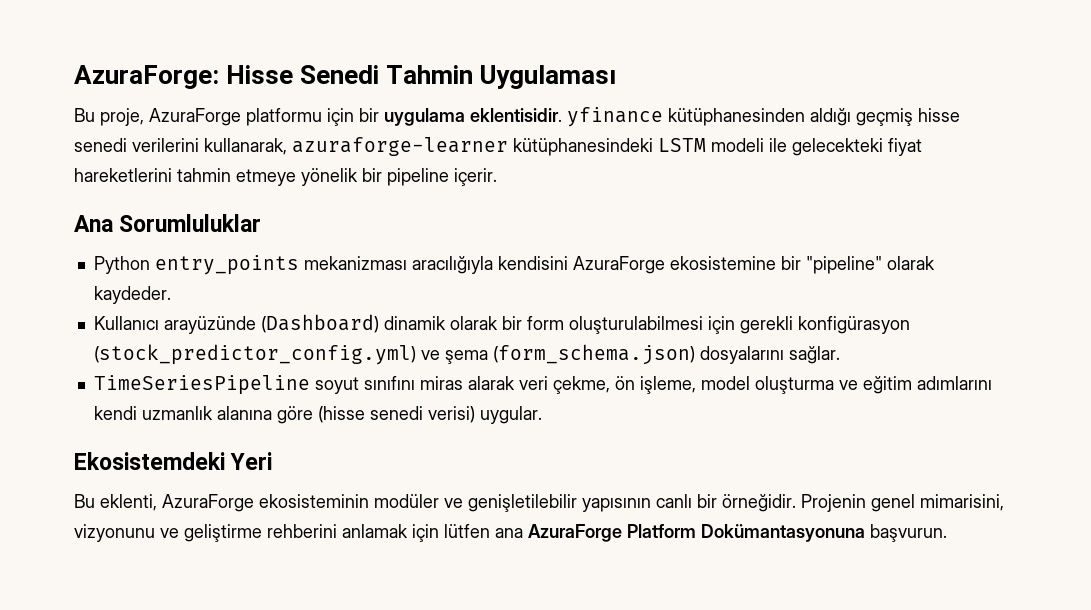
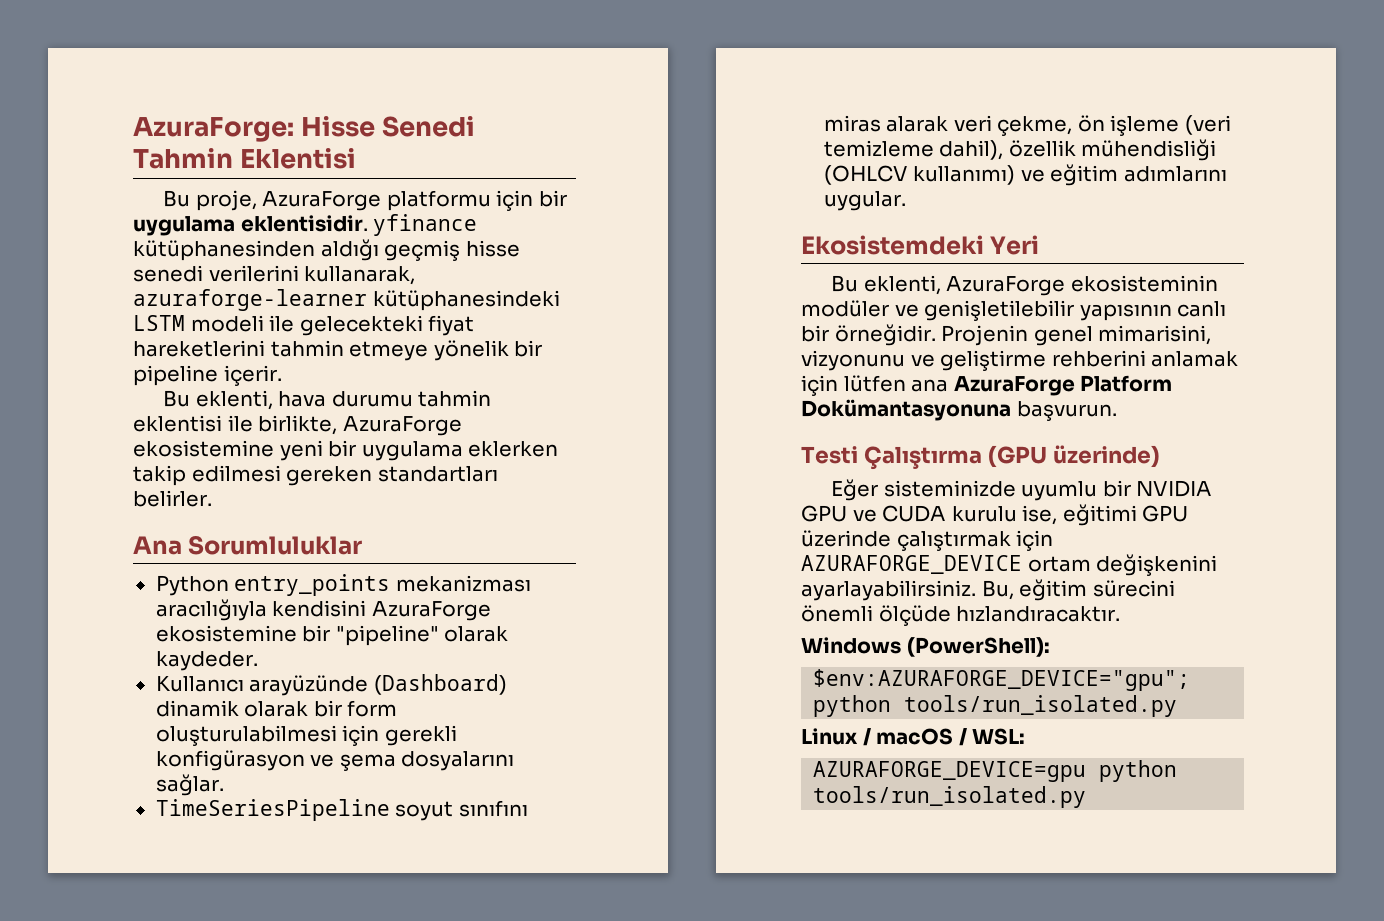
[480,65,617,89] Uygulaması -> [240,148,357,169] Eklentisi
(497, 177) none -> [163,390,492,410] [133,415,462,436] [133,440,559,461] [133,465,498,486] [133,490,212,507] // Bu eklenti, hava durumu tahmin eklentisi ile birlikte, AzuraForge ekosistemine yeni bir uygulama eklerken takip edilmesi gereken standartları belirler.
[93,344,416,365] (stock_predictor_config.yml) -> (305, 760) none
[492,344,695,365] (form_schema.json) -> (396, 762) none
[639,376,992,394] [93,406,475,424] işleme, model oluşturma ve eğitim adımlarını kendi uzmanlık alanına göre (hisse senedi verisi) -> [1110,115,1231,136] [823,139,1217,161] [823,164,1227,186] işleme (veri temizleme dahil), özellik mühendisliği (OHLCV kullanımı) ve eğitim adımlarını
(947, 533) none -> [801,445,1160,470] [831,479,1213,501] [801,504,1189,526] [801,530,1054,551] [801,554,1218,576] [801,579,1175,601] [801,605,1121,626] [801,637,1050,657] [813,669,1191,691] [813,695,1178,717] [801,728,1026,746] [813,760,1178,782] [813,786,1087,808] // Testi Çalıştırma (GPU üzerinde) // Eğer sisteminizde uyumlu bir NVIDIA GPU ve CUDA kurulu ise, eğitimi GPU üzerinde çalıştırmak için AZURAFORGE_DEVICE ortam değişkenini ayarlayabilirsiniz. Bu, eğitim sürecini önemli ölçüde hızlandıracaktır. // Windows (PowerShell): // $env:AZURAFORGE_DEVICE="gpu"; python tools/run_isolated.py // Linux / macOS / WSL: // AZURAFORGE_DEVICE=gpu python tools/run_isolated.py

